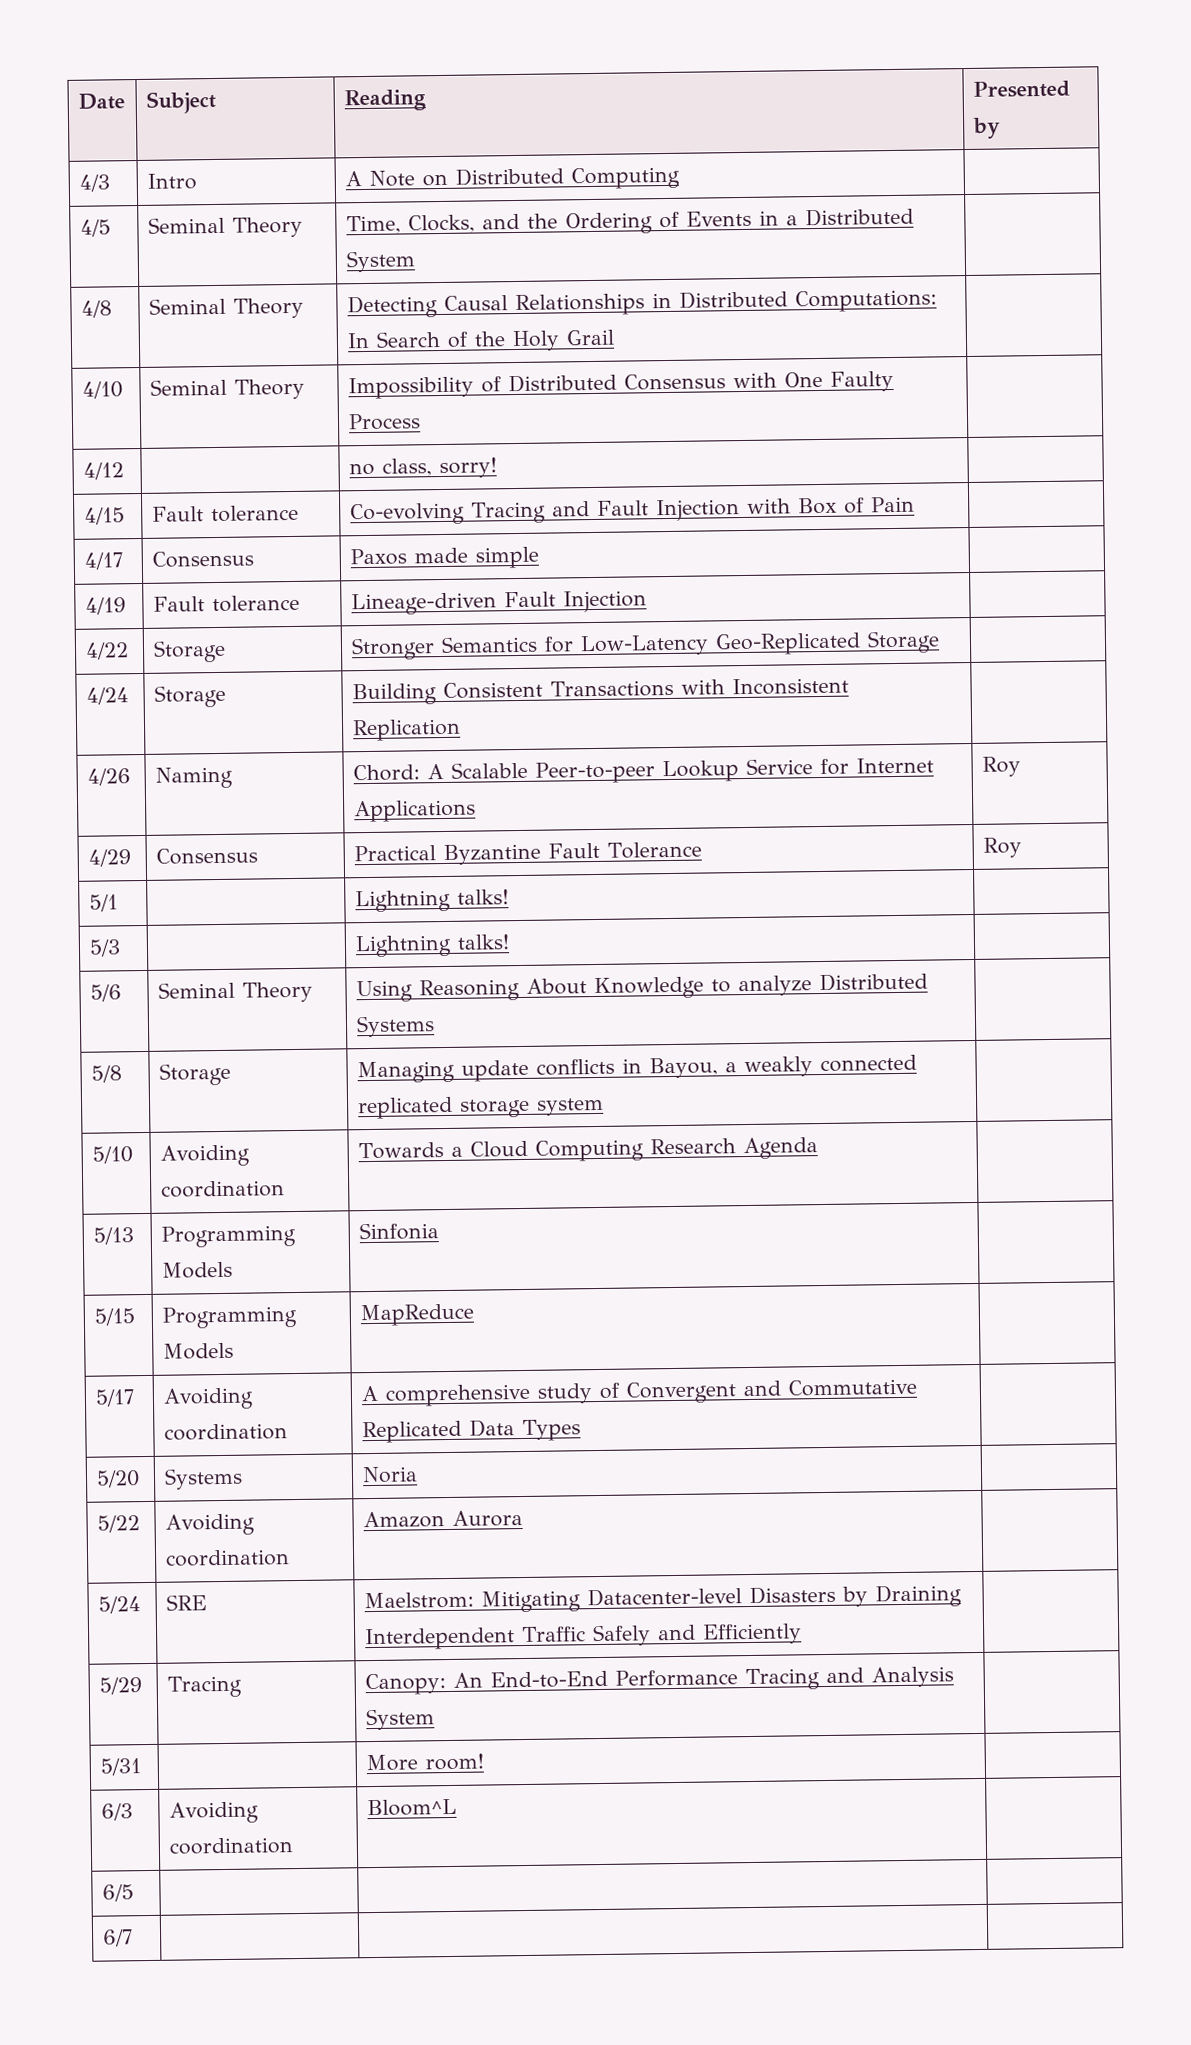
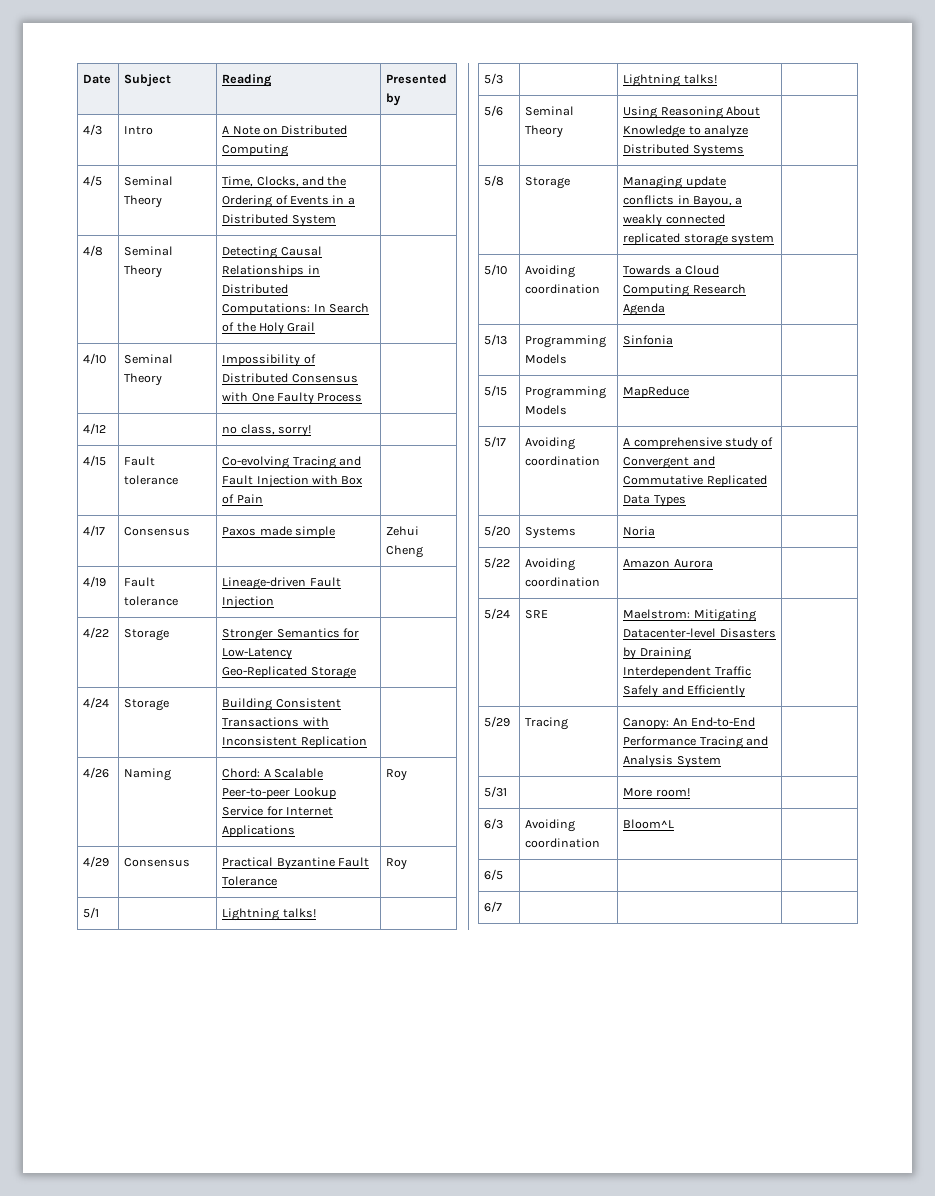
(539, 557) none -> [386,526,420,536] [386,545,424,558] Zehui Cheng

